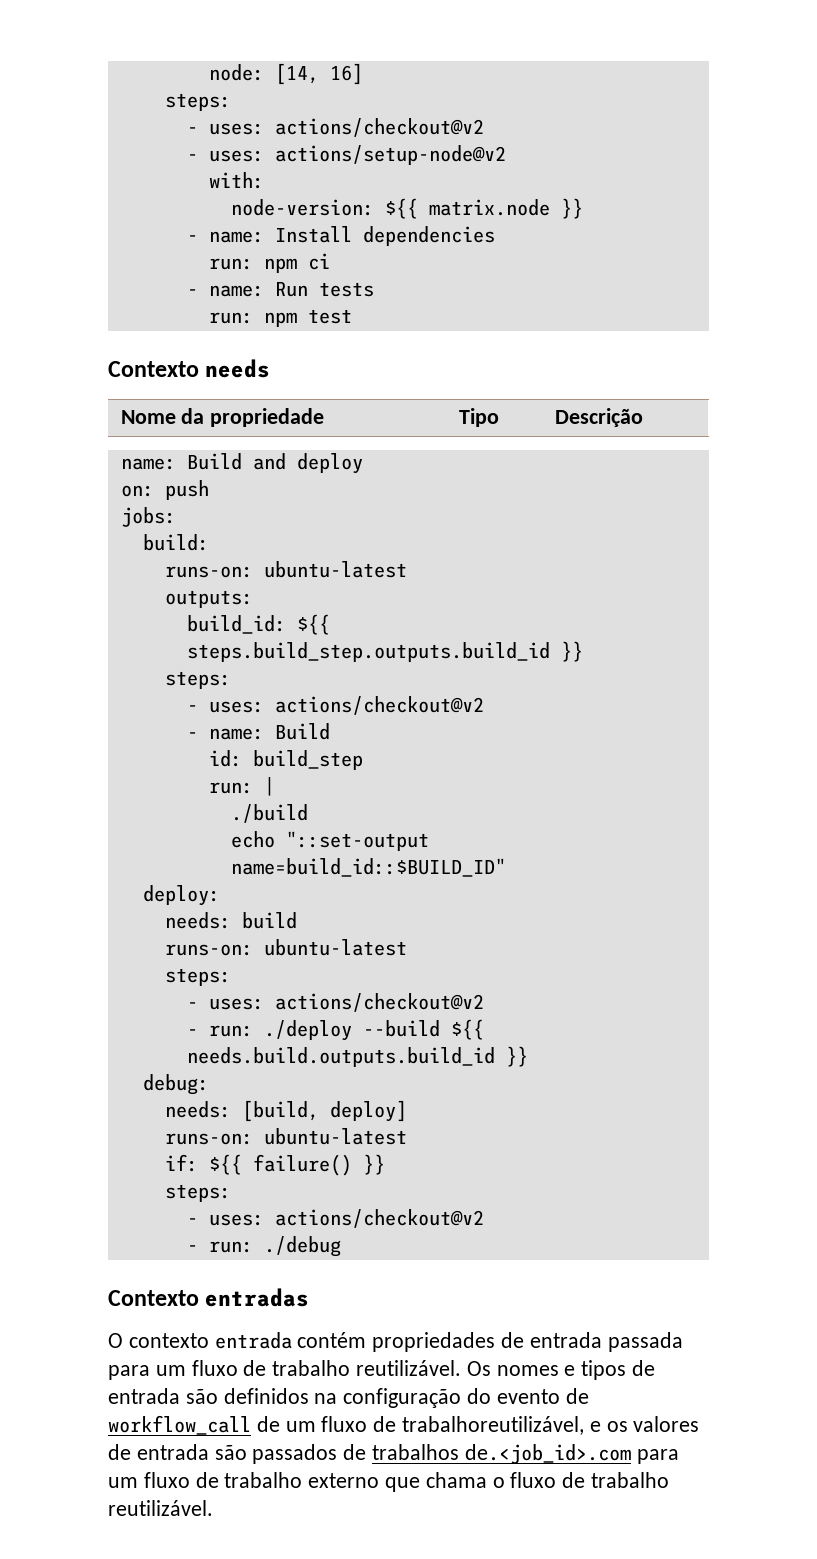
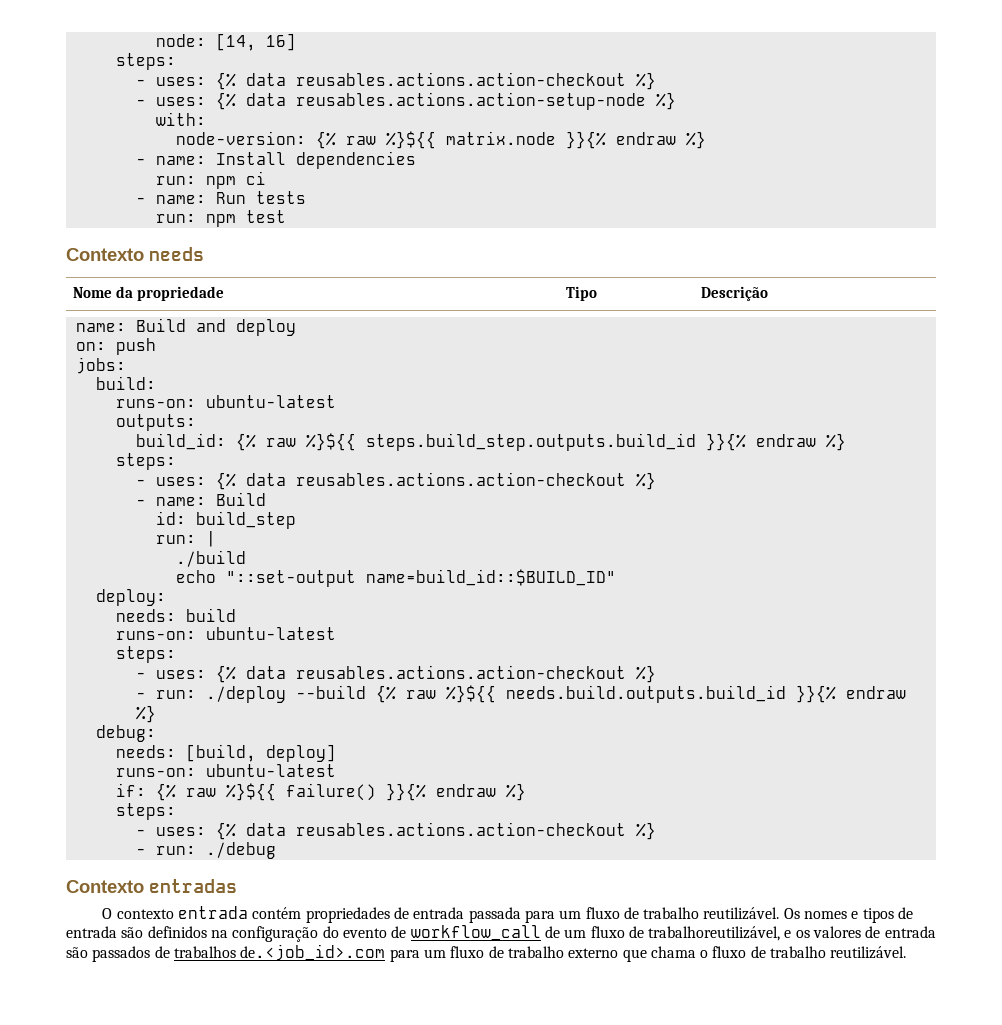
[274,118,484,137] [186,145,506,165] [208,172,264,189] [230,198,583,219] actions/checkout@v2 // - uses: actions/setup-node@v2 // with: // node-version: ${{ matrix.node }} -> [215,72,656,90] [135,92,676,110] [155,112,206,126] [175,131,706,149] {% data reusables.actions.action-checkout %} // - uses: {% data reusables.actions.action-setup-node %} // with: // node-version: {% raw %}${{ matrix.node }}{% endraw %}
[296,614,330,635] [186,641,583,662] [164,671,231,689] [186,696,484,715] ${{ steps.build_step.outputs.build_id }} // steps: // - uses: actions/checkout@v2 -> [235,433,846,451] [115,453,176,470] [135,472,656,490] {% raw %}${{ steps.build_step.outputs.build_id }}{% endraw %} // steps: // - uses: {% data reusables.actions.action-checkout %}
[274,993,484,1012] actions/checkout@v2 -> [215,665,656,683] {% data reusables.actions.action-checkout %}
[450,1019,484,1040] [186,1046,528,1067] ${{ needs.build.outputs.build_id }} -> [375,685,906,703] [135,705,156,723] {% raw %}${{ needs.build.outputs.build_id }}{% endraw %}
[208,1154,385,1176] [164,1184,231,1202] [186,1209,484,1228] ${{ failure() }} // steps: // - uses: actions/checkout@v2 -> [155,783,526,801] [115,803,176,820] [135,822,656,840] {% raw %}${{ failure() }}{% endraw %} // steps: // - uses: {% data reusables.actions.action-checkout %}

